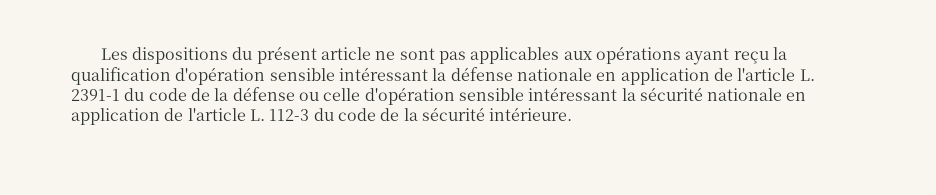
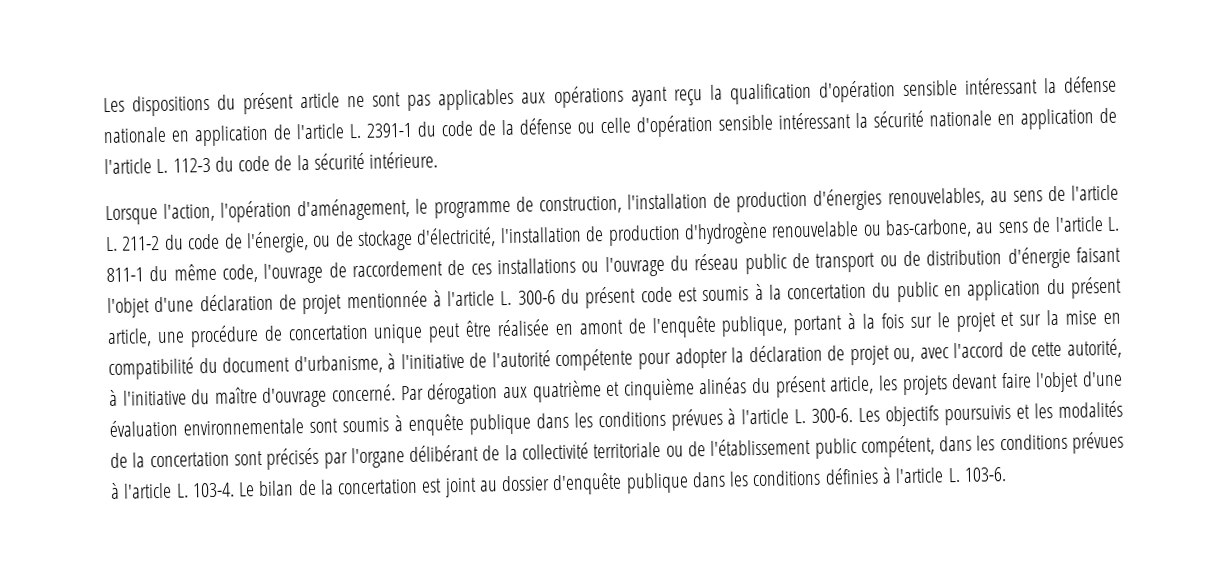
(573, 114) none -> [105,184,1120,226] [105,216,1120,254] [106,246,1121,284] [107,276,1122,319] [107,309,1122,348] [108,338,1123,381] [109,370,1123,408] [109,400,1123,438] [110,431,1125,470] [110,467,1007,500] // Lorsque l'action, l'opération d'aménagement, le programme de construction, l'installation de production d'énergies renouvelables, au sens de l'article L. 211-2 du code de l'énergie, ou de stockage d'électricité, l'installation de production d'hydrogène renouvelable ou bas-carbone, au sens de l'article L. 811-1 du même code, l'ouvrage de raccordement de ces installations ou l'ouvrage du réseau public de transport ou de distribution d'énergie faisant l'objet d'une déclaration de projet mentionnée à l'article L. 300-6 du présent code est soumis à la concertation du public en application du présent article, une procédure de concertation unique peut être réalisée en amont de l'enquête publique, portant à la fois sur le projet et sur la mise en compatibilité du document d'urbanisme, à l'initiative de l'autorité compétente pour adopter la déclaration de projet ou, avec l'accord de cette autorité, à l'initiative du maître d'ouvrage concerné. Par dérogation aux quatrième et cinquième alinéas du présent article, les projets devant faire l'objet d'une évaluation environnementale sont soumis à enquête publique dans les conditions prévues à l'article L. 300-6. Les objectifs poursuivis et les modalités de la concertation sont précisés par l'organe délibérant de la collectivité territoriale ou de l'établissement public compétent, dans les conditions prévues à l'article L. 103-4. Le bilan de la concertation est joint au dossier d'enquête publique dans les conditions définies à l'article L. 103-6.

